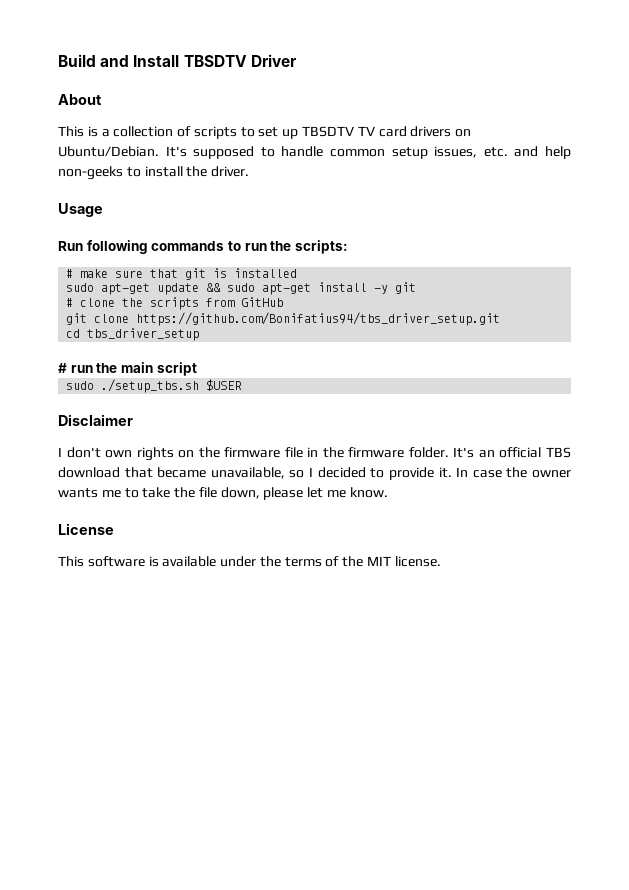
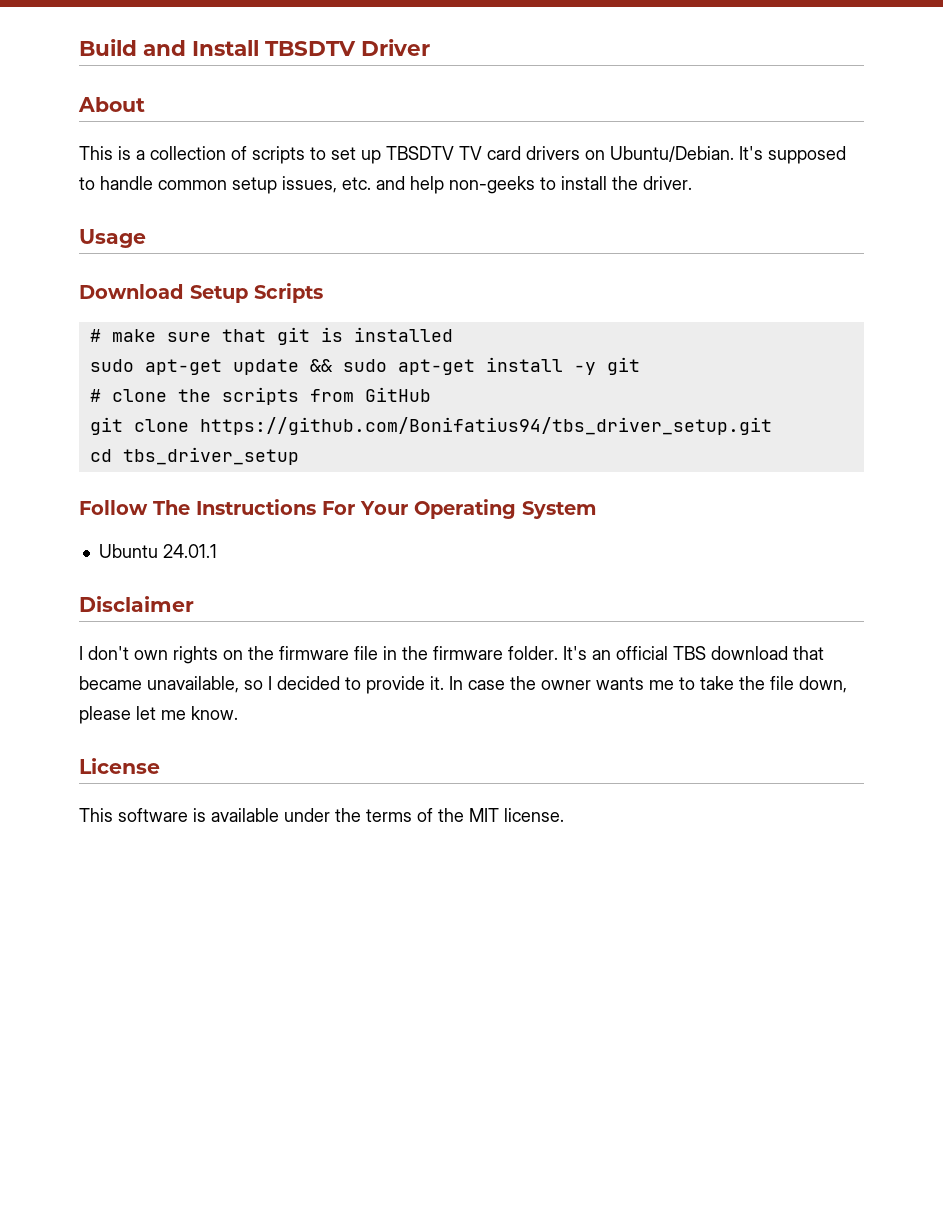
[58,240,348,254] Run following commands to run the scripts: -> [79,283,323,303] Download Setup Scripts
[58,362,197,376] [66,379,243,393] # run the main script // sudo ./setup_tbs.sh $USER -> [79,499,596,519] [98,544,217,558] Follow The Instructions For Your Operating System // Ubuntu 24.01.1

